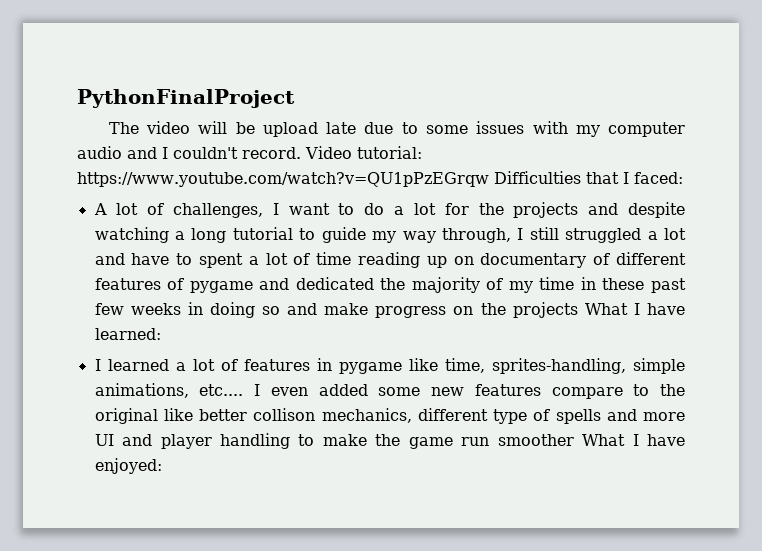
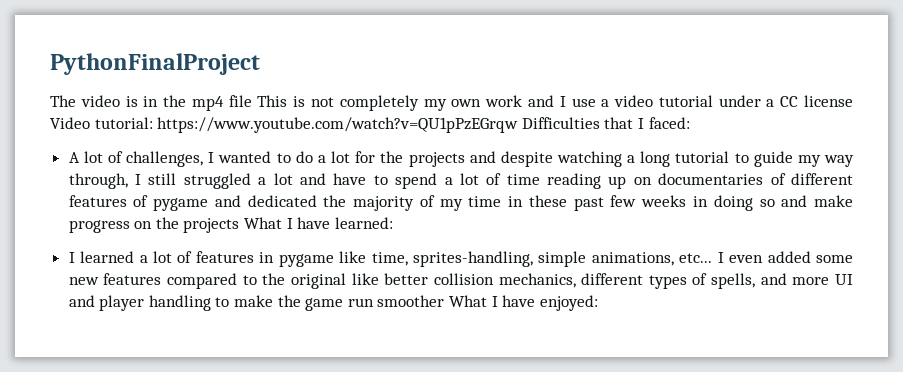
[198,121,686,137] [77,146,301,159] will be upload late due to some issues with my computer audio and I couldn't record. -> [125,95,853,111] is in the mp4 file This is not completely my own work and I use a video tutorial under a CC license
[288,203,330,215] want -> [218,151,272,163] wanted
[199,253,243,268] spent -> [395,173,438,189] spend
[480,253,587,268] documentary -> [658,173,764,185] documentaries
[199,384,244,396] etc.... -> [679,253,713,263] etc...
[551,387,623,399] compare -> [166,273,237,289] compared
[253,408,316,421] collison -> [433,273,494,285] collision
[493,409,601,424] type of spells -> [648,273,756,289] types of spells,

